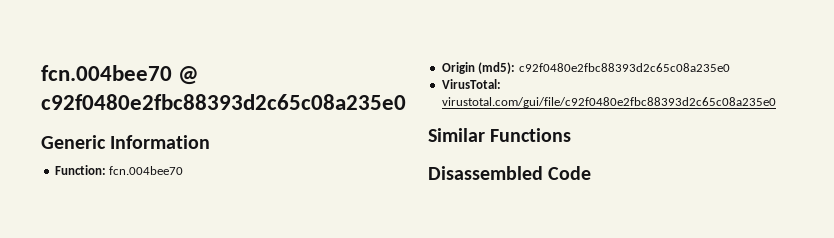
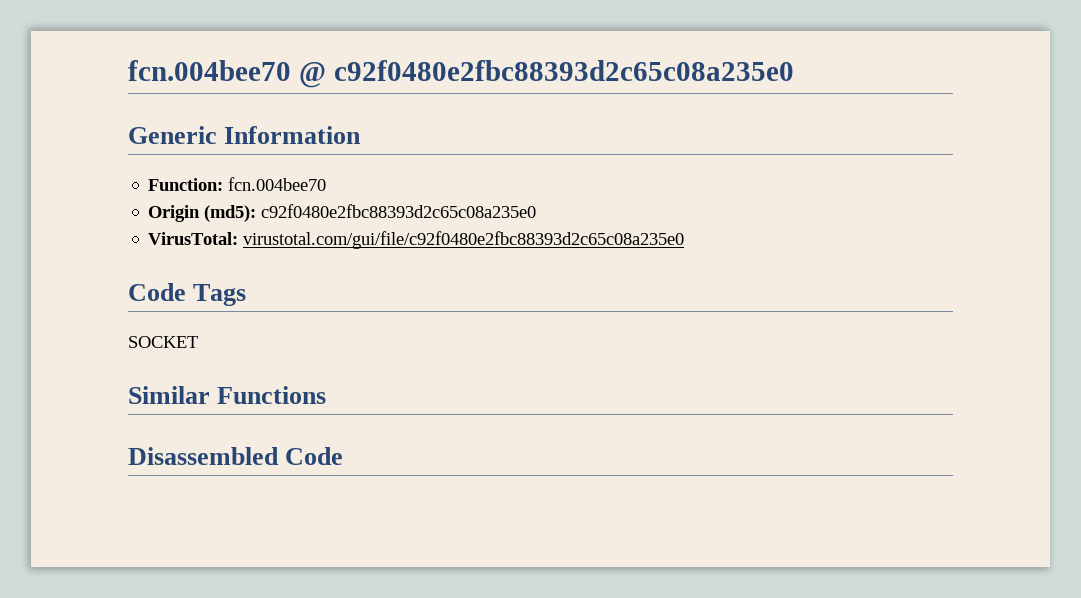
(776, 102) none -> [128,283,247,306] [128,336,198,348] // Code Tags // SOCKET

